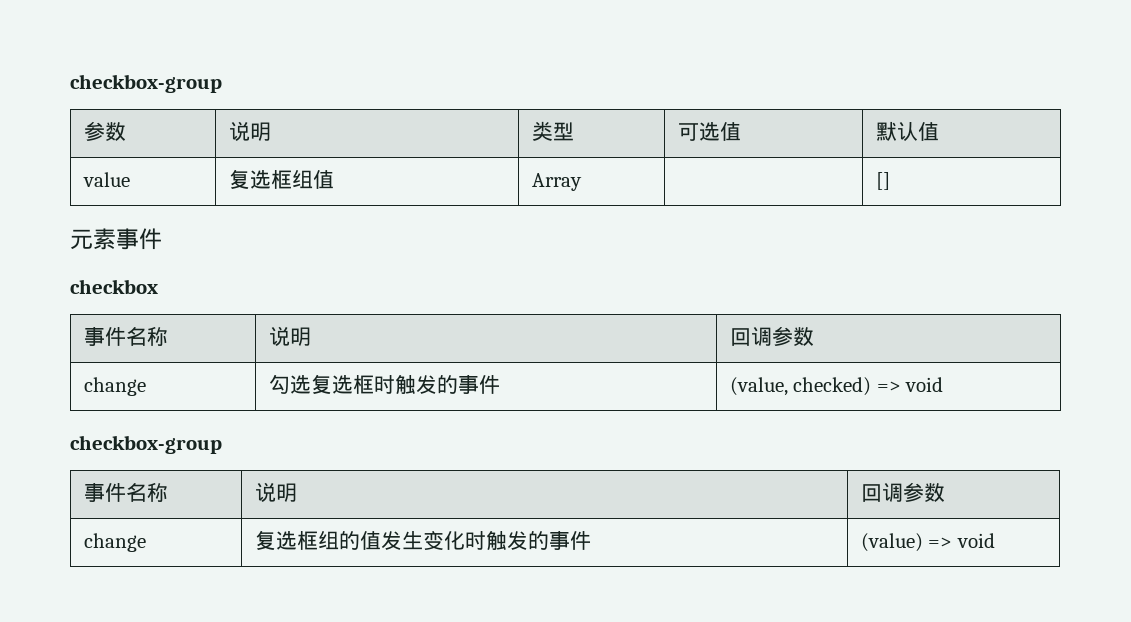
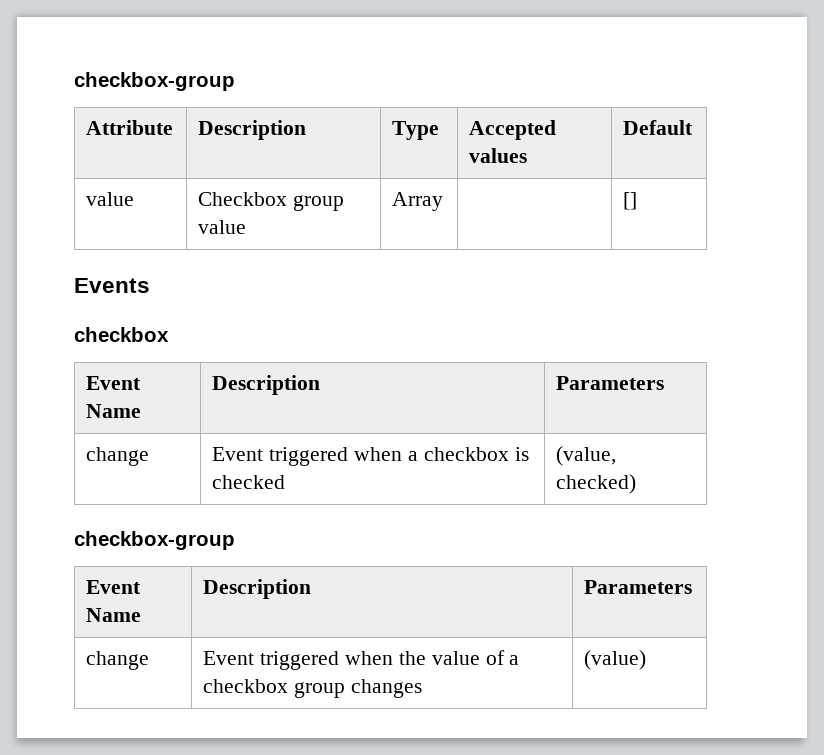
[70,74,222,93] [83,121,126,141] [228,121,271,141] [531,121,574,141] [677,122,741,141] [875,121,939,142] [82,172,130,187] [228,169,334,189] checkbox-group // 参数 | 说明 | 类型 | 可选值 | 默认值 // value | 复选框组值 -> [74,72,235,91] [86,120,174,135] [198,120,307,140] [392,121,440,140] [469,120,557,140] [469,148,528,163] [623,120,694,135] [86,192,135,206] [198,192,345,211] [198,220,247,234] checkbox-group // Attribute | Description | Type | Accepted values | Default // value | Checkbox group value
[70,228,162,250] 元素事件 -> [74,278,150,293] Events
[83,326,168,346] [268,326,311,346] [729,326,814,346] [83,377,146,396] [268,374,500,395] 事件名称 | 说明 | 回调参数 // change | 勾选复选框时触发的事件 -> [86,376,142,390] [86,404,142,418] [212,375,321,395] [556,376,665,390] [86,447,150,466] [212,447,529,466] [212,475,286,489] Event Name | Description | Parameters // change | Event triggered when a checkbox is checked
[876,377,944,392] [70,435,222,454] [83,482,168,502] [254,482,297,502] [860,482,945,502] [83,533,146,552] [254,530,591,551] => void // checkbox-group // 事件名称 | 说明 | 回调参数 // change | 复选框组的值发生变化时触发的事件 -> [74,531,235,550] [86,580,142,594] [86,608,142,622] [203,579,312,599] [584,580,693,594] [86,651,150,670] [203,650,520,670] [203,679,423,698] // checkbox-group // Event Name | Description | Parameters // change | Event triggered when the value of a checkbox group changes
[928,533,995,548] => void -> (647, 660) none

